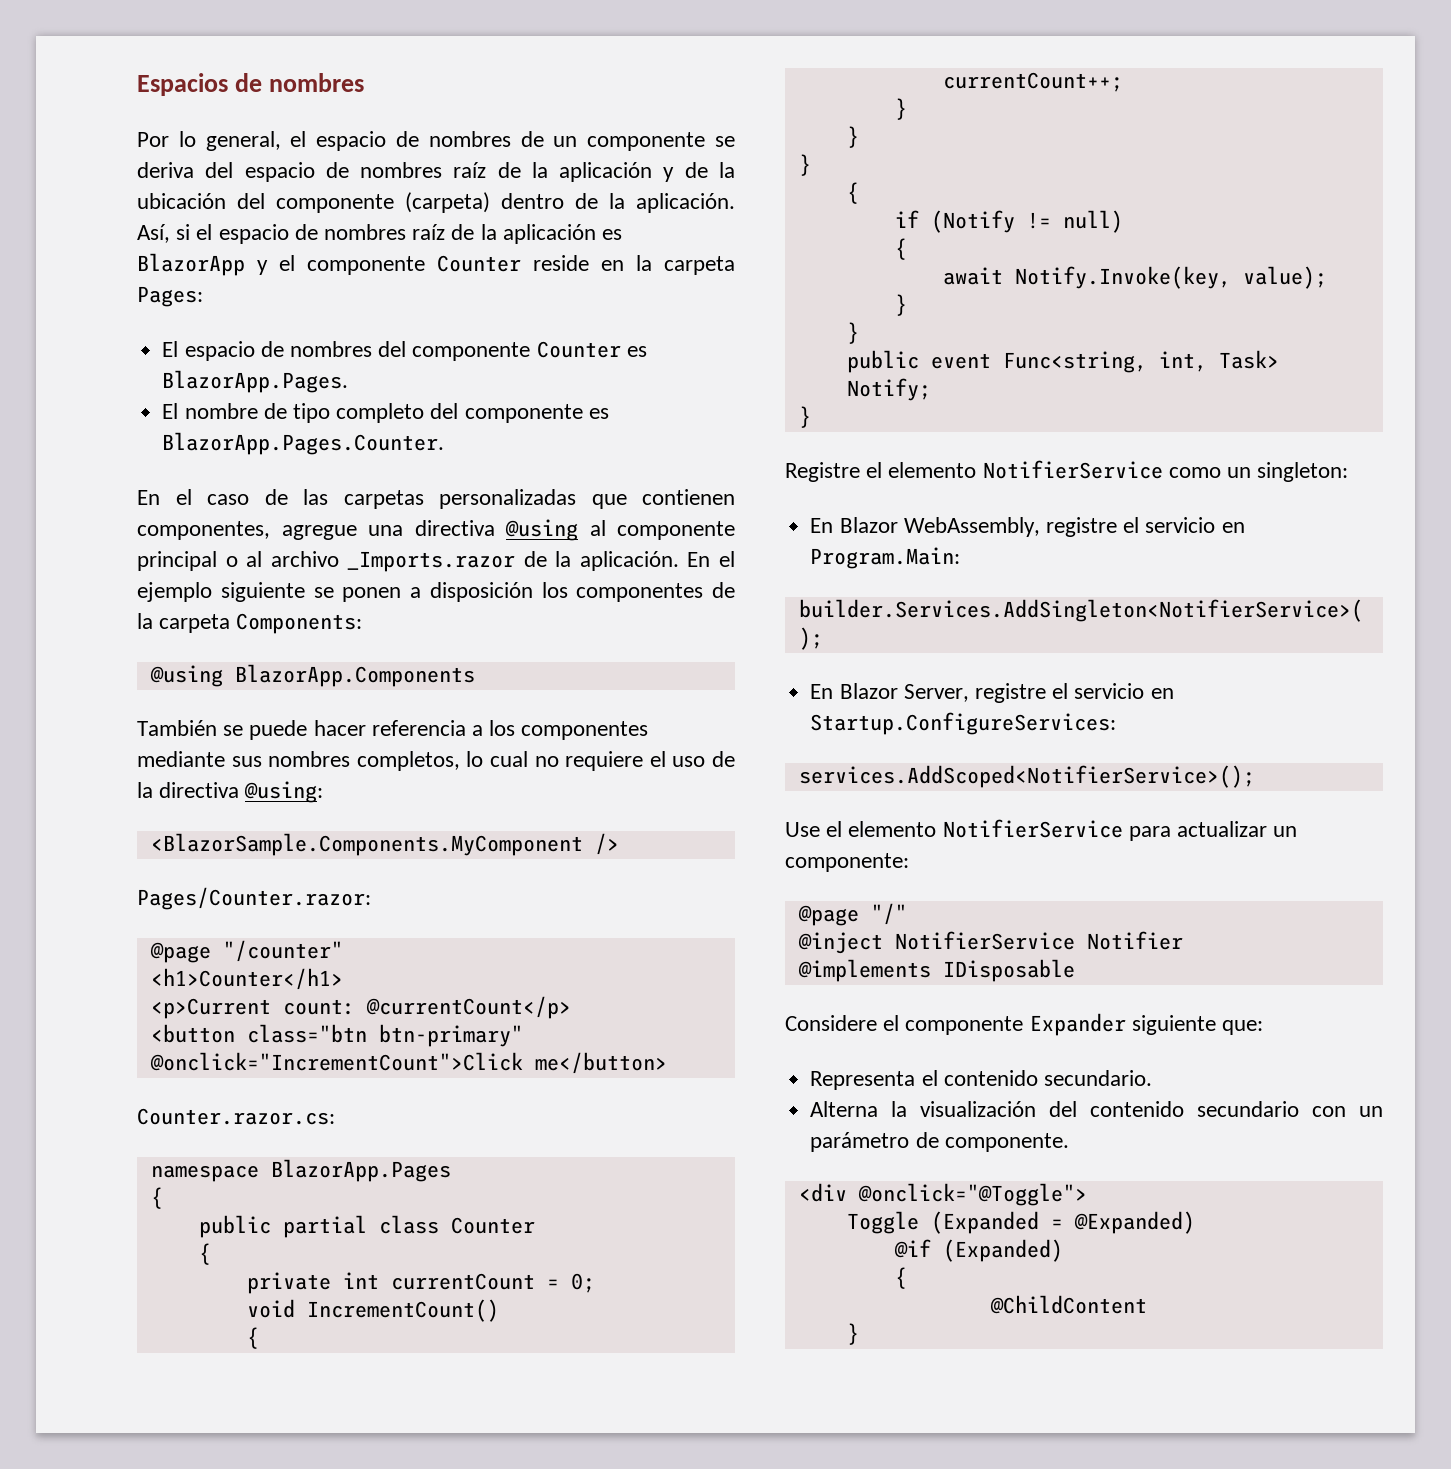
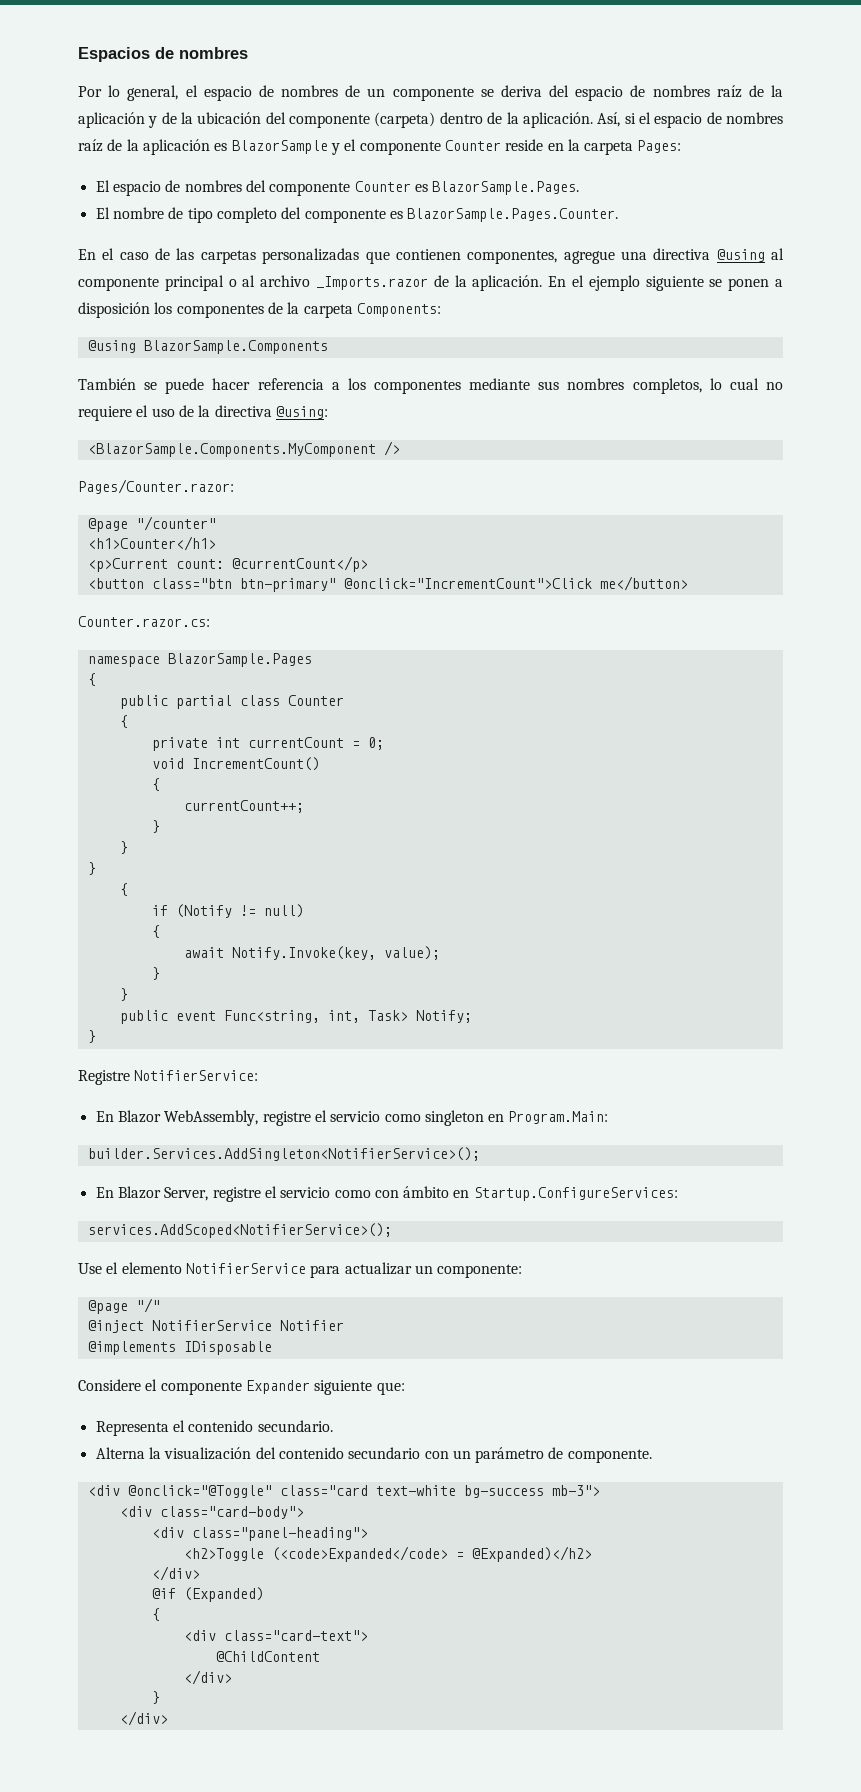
[137,253,245,276] BlazorApp -> [231,140,328,154] BlazorSample
[162,370,349,393] BlazorApp.Pages. -> [432,181,580,195] BlazorSample.Pages.
[162,432,445,455] BlazorApp.Pages.Counter. -> [407,208,619,222] BlazorSample.Pages.Counter.
[234,664,475,687] BlazorApp.Components -> [143,340,328,354] BlazorSample.Components
[270,1159,451,1182] BlazorApp.Pages -> [167,653,312,667] BlazorSample.Pages
[866,460,1349,482] el elemento NotifierService como un singleton: -> [134,1070,259,1081] NotifierService:
(1216, 525) none -> [384,1110,484,1126] como singleton
(1145, 691) none -> [334,1186,450,1198] como con ámbito
[857,1183,1087,1206] [846,1211,1195,1234] @onclick="@Toggle"> // Toggle (Expanded = @Expanded) -> [127,1485,600,1498] [119,1506,304,1519] [151,1527,368,1541] [183,1546,592,1562] [151,1566,200,1581] @onclick="@Toggle" class="card text-white bg-success mb-3"> // <div class="card-body"> // <div class="panel-heading"> // <h2>Toggle (<code>Expanded</code> = @Expanded)</h2> // </div>
(907, 1278) none -> [183,1630,368,1641] // <div class="card-text">
[846,1323,859,1345] // } -> [183,1670,232,1685] [151,1691,160,1704] [119,1711,168,1726] // </div> // } // </div>

